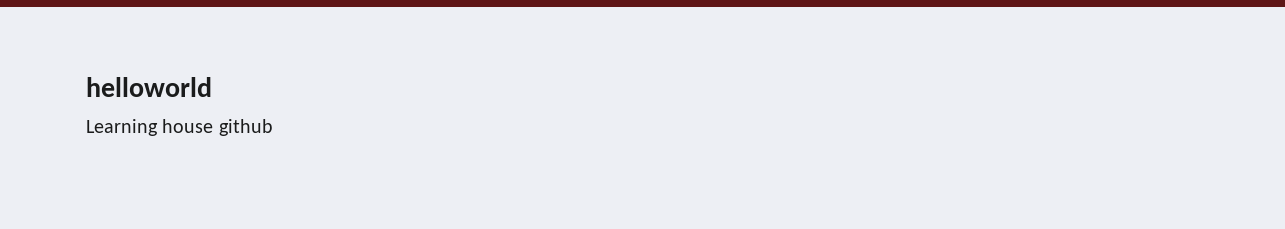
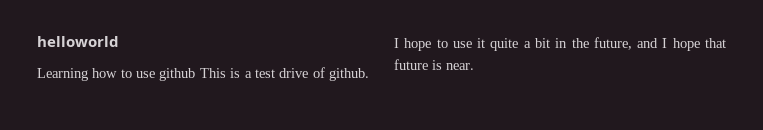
[162,119,273,136] house github -> [92,67,370,81] [394,37,726,51] [394,59,474,70] how to use github This is a test drive of github. I hope to use it quite a bit in the future, and I hope that future is near.

